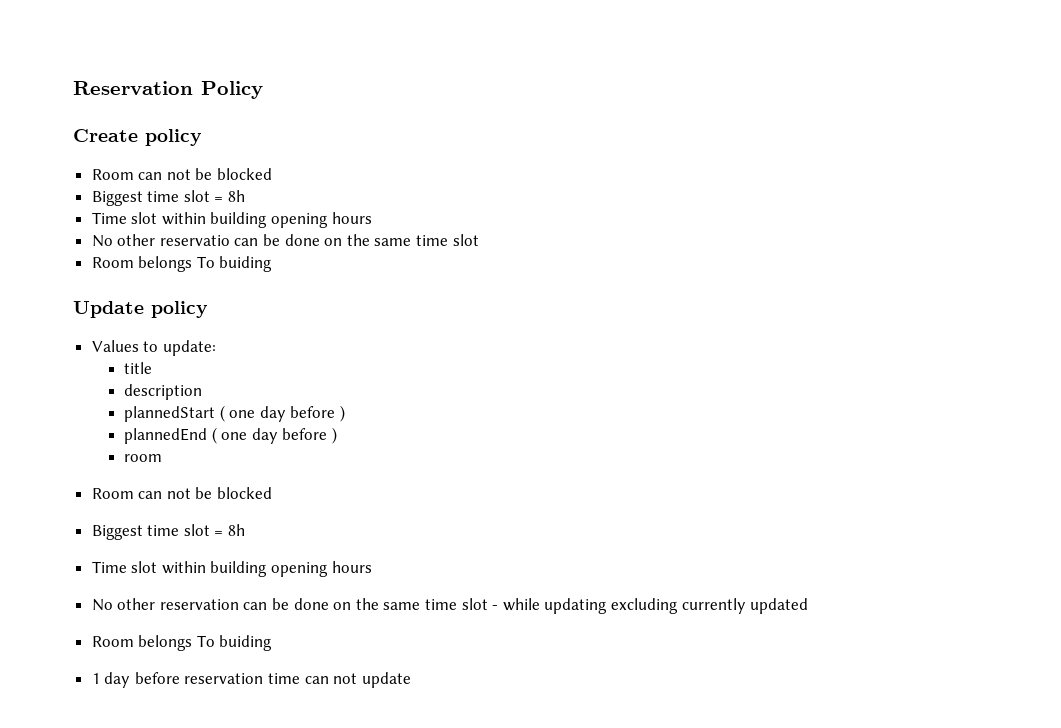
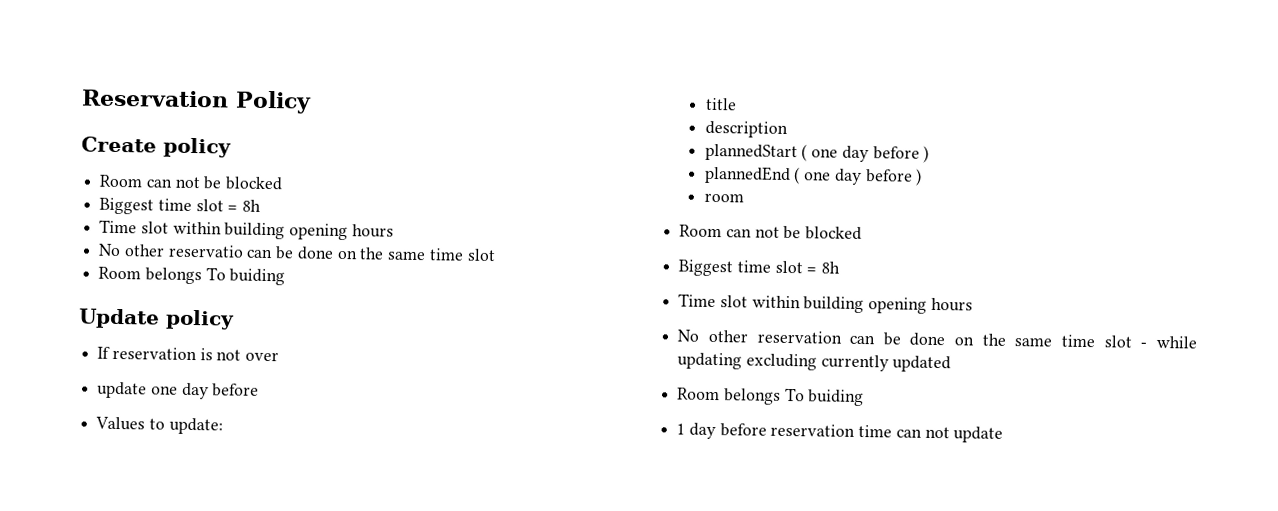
(208, 309) none -> [97,346,280,362] [97,381,260,400] // If reservation is not over // update one day before

